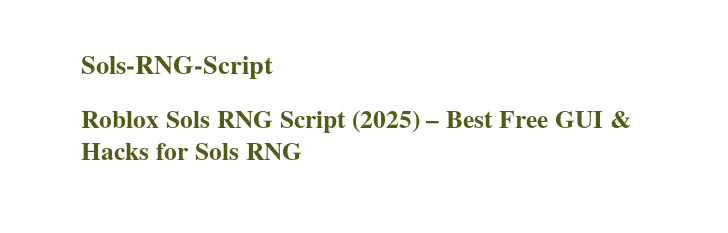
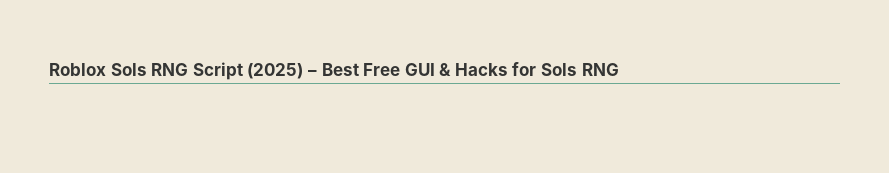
[81,56,273,80] Sols-RNG-Script // -> (49, 69) none

